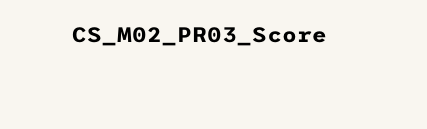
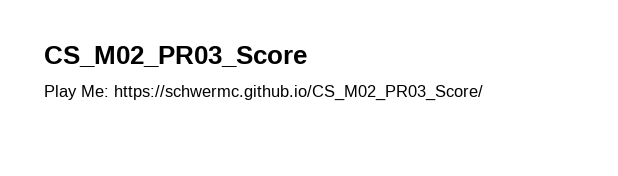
(327, 36) none -> [44,85,483,101] // Play Me: https://schwermc.github.io/CS_M02_PR03_Score/

